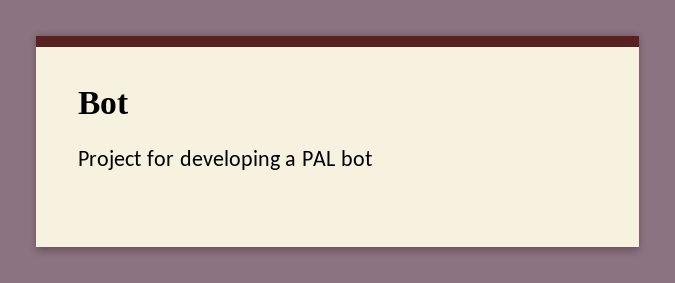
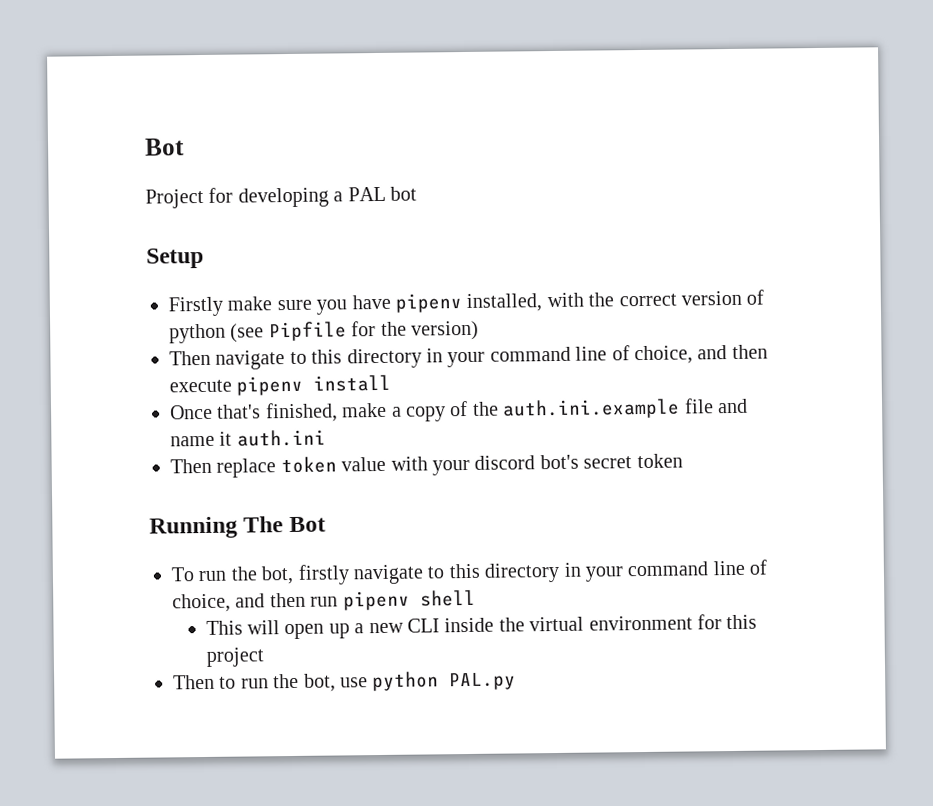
(373, 158) none -> [146,247,204,269] [168,289,765,317] [169,320,479,344] [169,344,768,370] [169,374,392,396] [170,398,748,423] [170,429,326,447] [170,453,683,478] [149,516,326,539] [171,559,768,585] [172,589,476,613] [205,614,758,640] [205,647,264,667] [173,671,517,692] // Setup // Firstly make sure you have pipenv installed, with the correct version of python (see Pipfile for the version) // Then navigate to this directory in your command line of choice, and then execute pipenv install // Once that's finished, make a copy of the auth.ini.example file and name it auth.ini // Then replace token value with your discord bot's secret token // Running The Bot // To run the bot, firstly navigate to this directory in your command line of choice, and then run pipenv shell // This will open up a new CLI inside the virtual environment for this project // Then to run the bot, use python PAL.py

